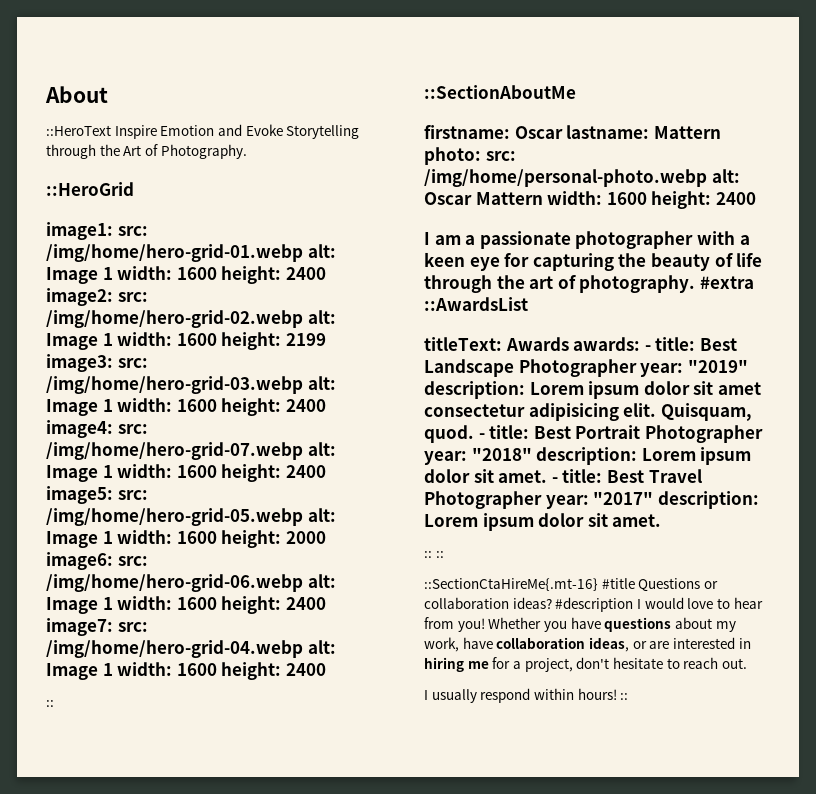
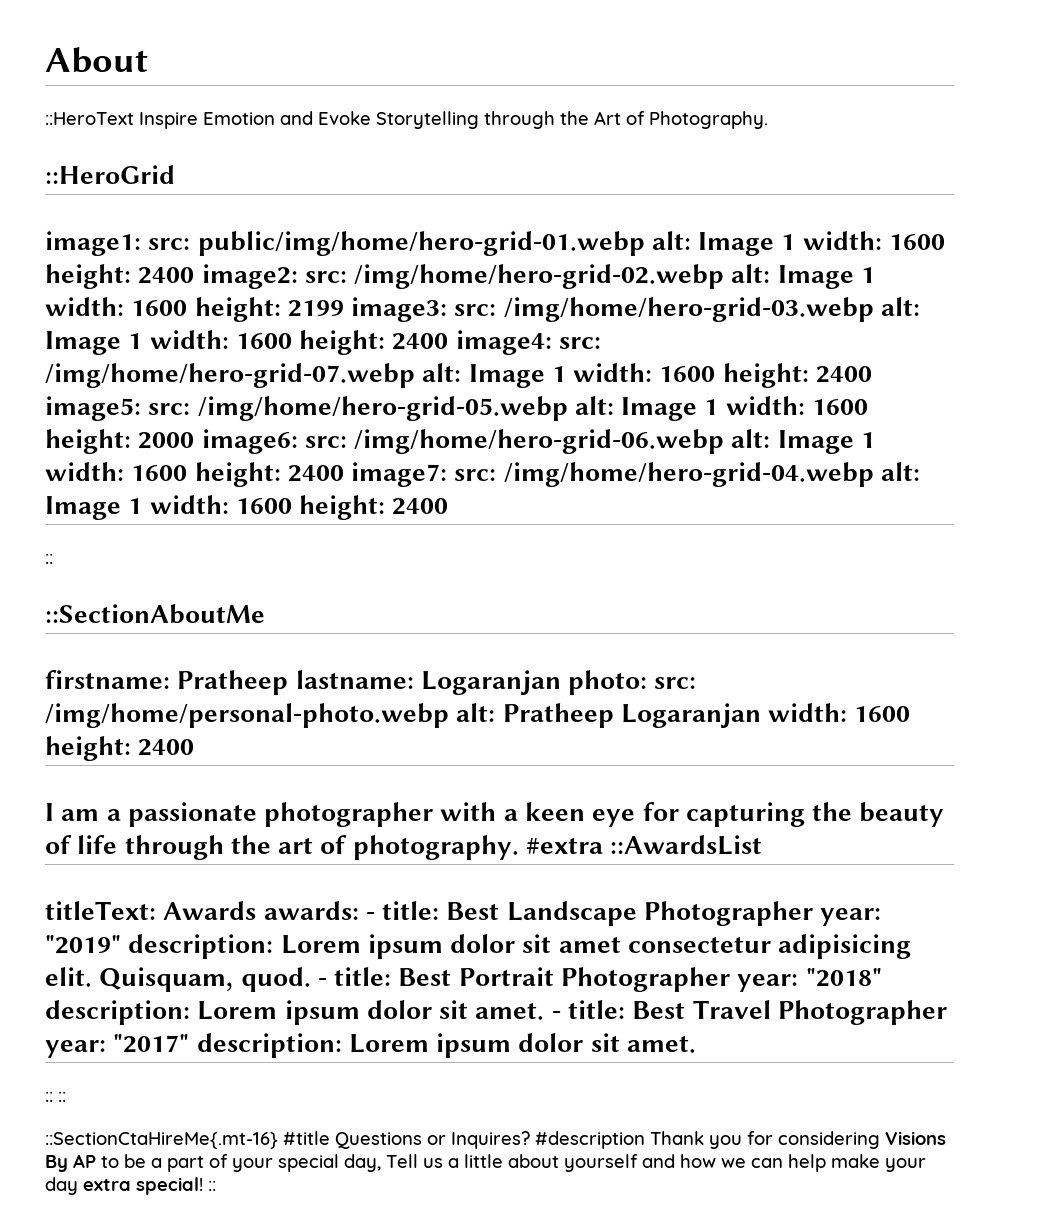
[46,244,303,262] /img/home/hero-grid-01.webp -> [197,231,645,256] public/img/home/hero-grid-01.webp
[514,125,721,139] Oscar lastname: Mattern -> [177,670,561,695] Pratheep lastname: Logaranjan
[424,192,543,205] Oscar Mattern -> [502,703,761,728] Pratheep Logaranjan
[424,597,763,612] [424,617,736,632] [424,637,751,652] [424,657,747,672] [424,688,617,703] collaboration ideas? #description I would love to hear from you! Whether you have questions about my work, have collaboration ideas, or are interested in hiring me for a project, don't hesitate to reach out. // I usually respond within hours! -> [451,1131,946,1149] [45,1154,926,1172] [45,1177,203,1195] Inquires? #description Thank you for considering Visions By AP to be a part of your special day, Tell us a little about yourself and how we can help make your day extra special!

